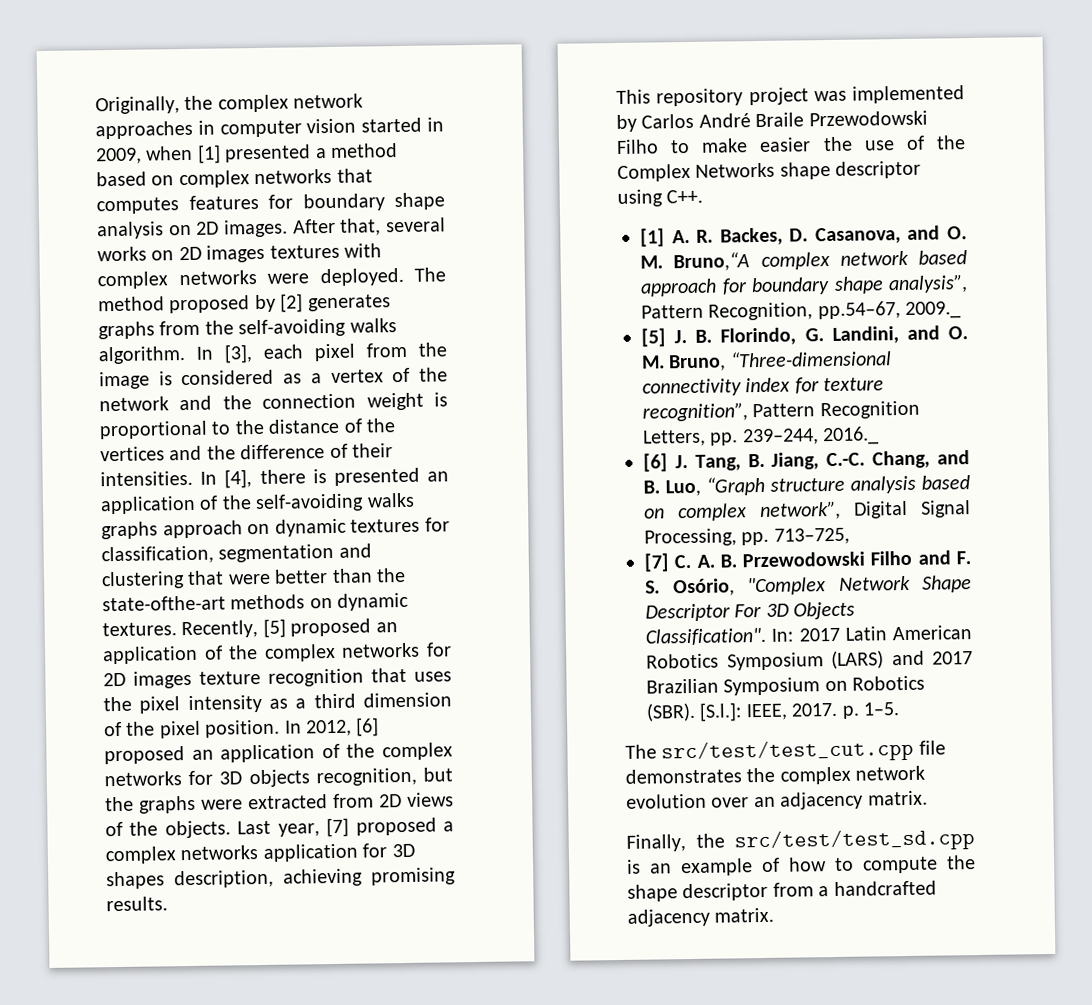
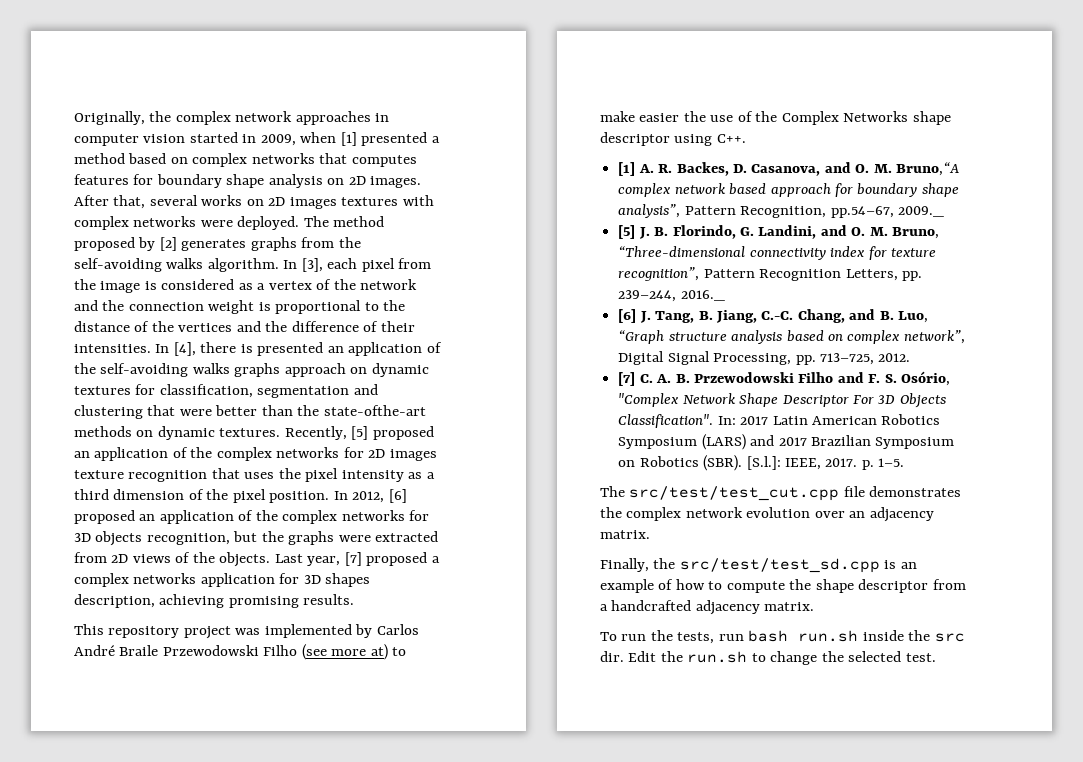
(659, 146) none -> [301,644,388,660] (see more at)
(850, 536) none -> [878,353,911,362] 2012.
(775, 915) none -> [600,630,965,644] [600,651,936,665] // To run the tests, run bash run.sh inside the src dir. Edit the run.sh to change the selected test.

